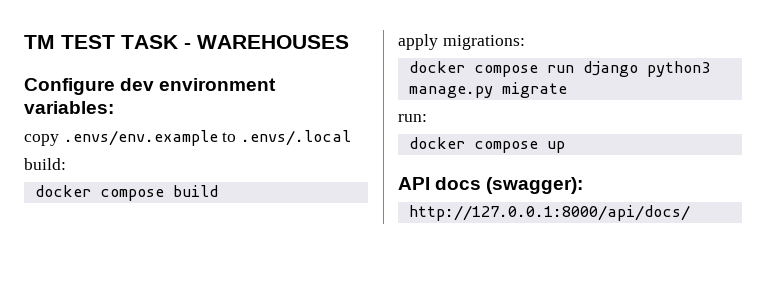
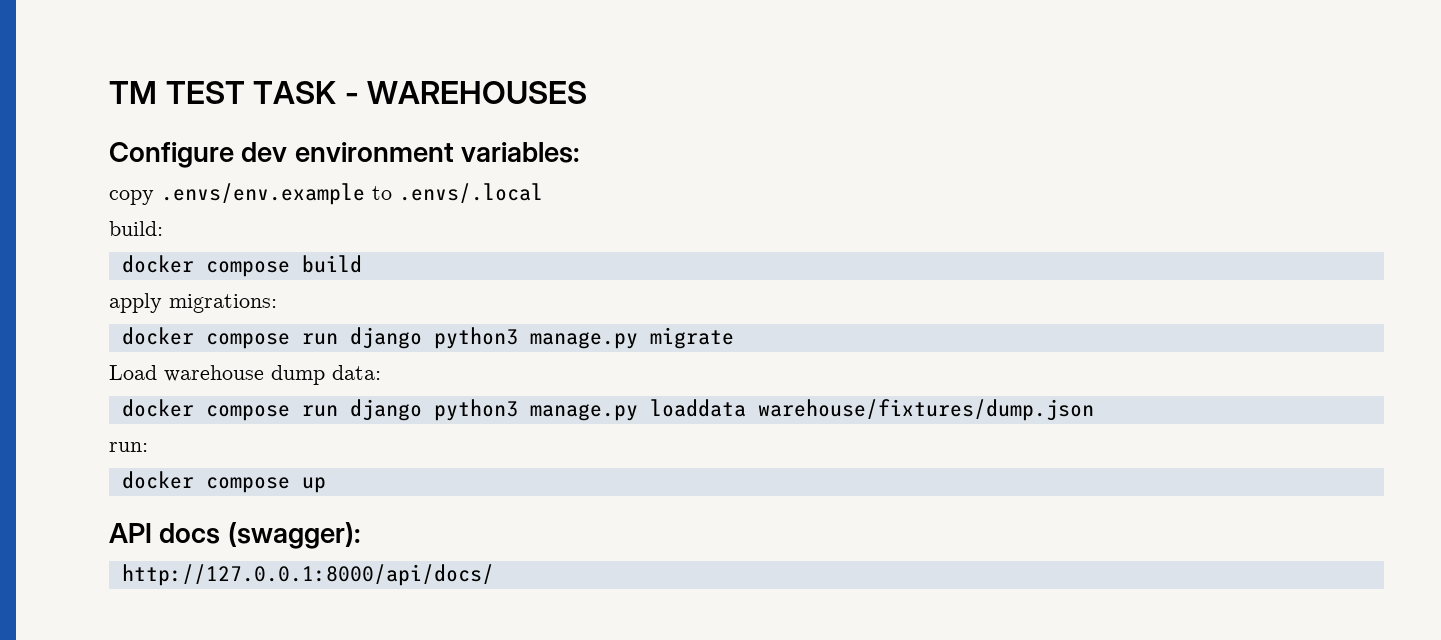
(567, 90) none -> [109,365,381,385] [121,399,1094,421] // Load warehouse dump data: // docker compose run django python3 manage.py loaddata warehouse/fixtures/dump.json

